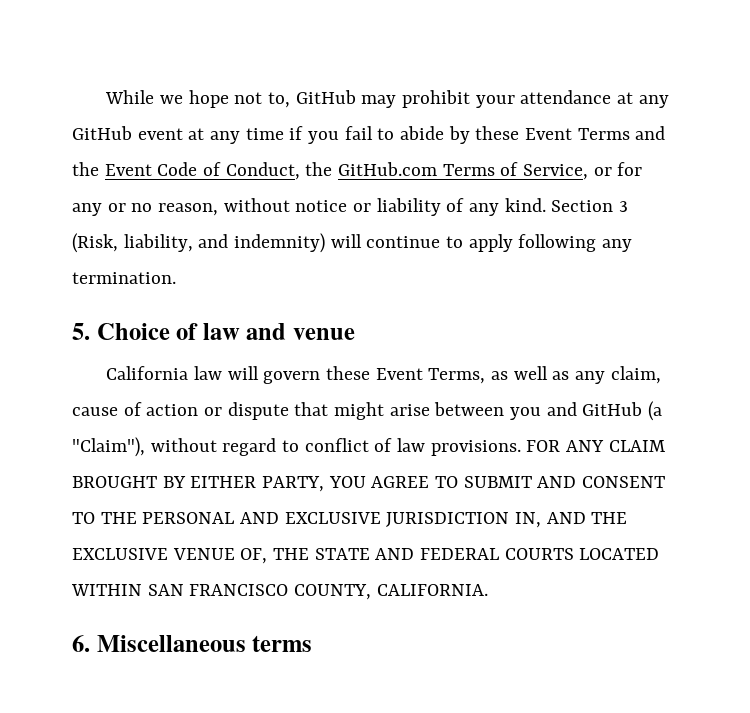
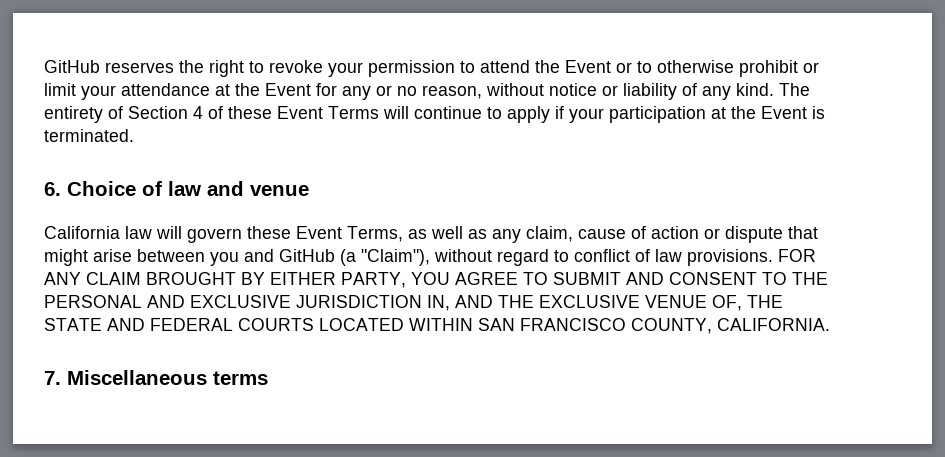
[105,90,669,108] [72,126,666,144] [72,162,612,180] While we hope not to, GitHub may prohibit your attendance at any GitHub event at any time if you fail to abide by these Event Terms and the Event Code of Conduct, the GitHub.com Terms of Service, or -> [44,60,819,77] [44,83,311,100] GitHub reserves the right to revoke your permission to attend the Event or to otherwise prohibit or limit your attendance at the Event
[551,200,629,212] [72,233,633,253] [72,272,176,284] [72,323,90,340] Section 3 (Risk, liability, and indemnity) will continue to apply following any termination. // 5. -> [779,83,810,96] [44,106,825,123] [44,129,134,142] [44,182,61,196] The entirety of Section 4 of these Event Terms will continue to apply if your participation at the Event is terminated. // 6.
[72,635,90,652] 6. -> [44,371,61,385] 7.

